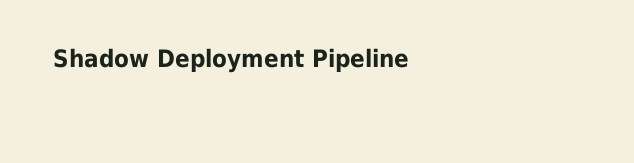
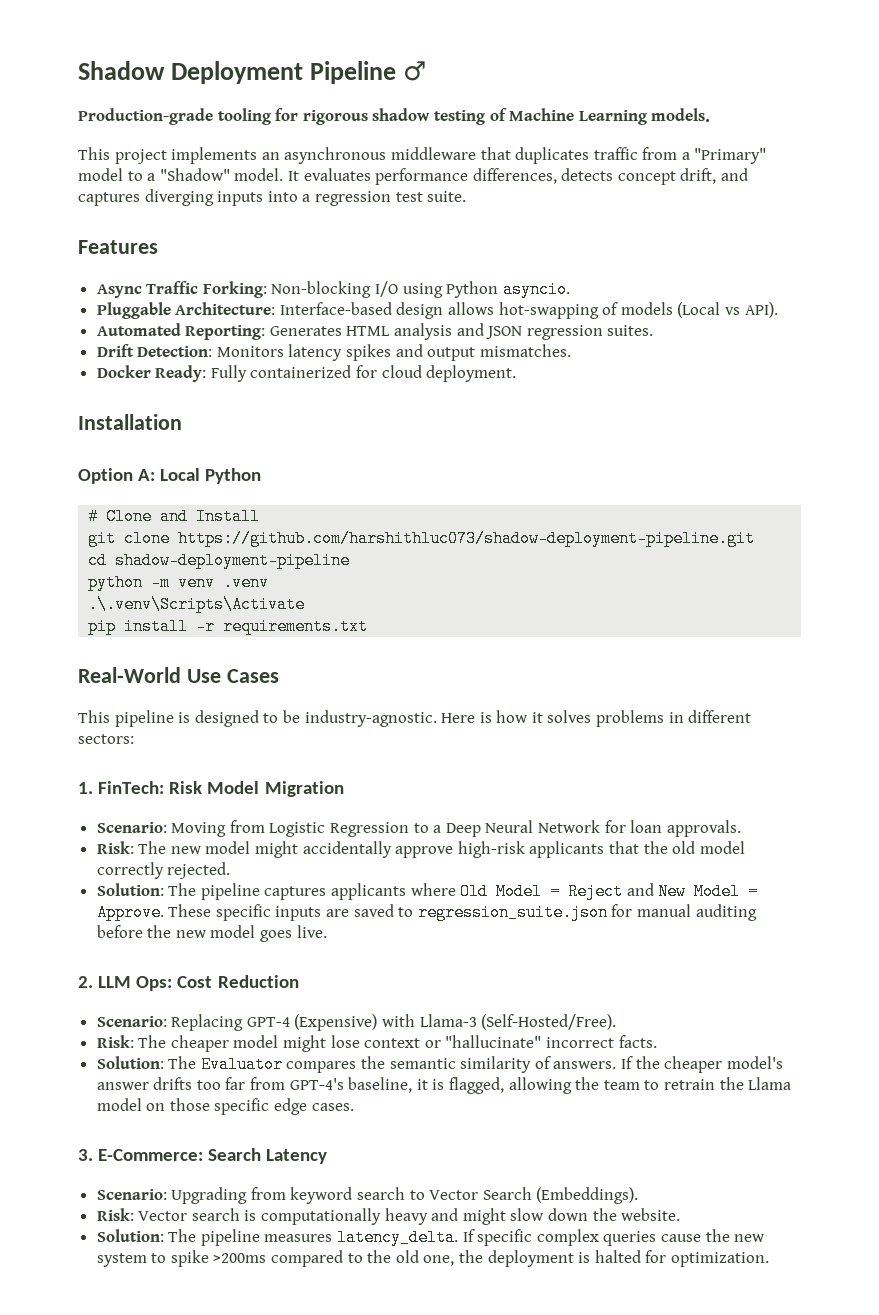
(409, 60) none -> [402,61,426,81] [78,108,711,125] [78,147,767,164] [78,168,749,185] [78,189,467,206] [78,240,158,254] [96,281,570,298] [96,302,778,319] [96,323,654,340] [96,344,571,361] [96,365,517,382] [78,414,182,430] [78,468,262,484] [88,508,261,525] [88,530,756,547] [88,552,351,569] [88,574,270,591] [88,596,306,613] [88,618,369,635] [78,667,279,683] [78,710,752,727] [78,734,134,744] [78,781,344,797] [96,820,741,837] [96,841,745,858] [96,862,231,879] [96,883,759,900] [96,904,757,921] [96,925,327,942] [78,975,299,991] [96,1014,617,1031] [96,1035,657,1052] [96,1056,783,1073] [96,1077,792,1094] [96,1098,354,1115] [78,1148,328,1164] [96,1187,639,1204] [96,1208,681,1225] [96,1229,765,1246] [96,1250,769,1267] ♂ // Production-grade tooling for rigorous shadow testing of Machine Learning models. // This project implements an asynchronous middleware that duplicates traffic from a "Primary" model to a "Shadow" model. It evaluates performance differences, detects concept drift, and captures diverging inputs into a regression test suite. // Features // Async Traffic Forking: Non-blocking I/O using Python asyncio. // Pluggable Architecture: Interface-based design allows hot-swapping of models (Local vs API). // Automated Reporting: Generates HTML analysis and JSON regression suites. // Drift Detection: Monitors latency spikes and output mismatches. // Docker Ready: Fully containerized for cloud deployment. // Installation // Option A: Local Python // # Clone and Install // git clone https://github.com/harshithluc073/shadow-deployment-pipeline.git // cd shadow-deployment-pipeline // python -m venv .venv // .\.venv\Scripts\Activate // pip install -r requirements.txt // Real-World Use Cases // This pipeline is designed to be industry-agnostic. Here is how it solves problems in different sectors: // 1. FinTech: Risk Model Migration // Scenario: Moving from Logistic Regression to a Deep Neural Network for loan approvals. // Risk: The new model might accidentally approve high-risk applicants that the old model correctly rejected. // Solution: The pipeline captures applicants where Old Model = Reject and New Model = Approve. These specific inputs are saved to regression_suite.json for manual auditing before the new model goes live. // 2. LLM Ops: Cost Reduction // Scenario: Replacing GPT-4 (Expensive) with Llama-3 (Self-Hosted/Free). // Risk: The cheaper model might lose context or "hallucinate" incorrect facts. // Solution: The Evaluator compares the semantic similarity of answers. If the cheaper model's answer drifts too far from GPT-4's baseline, it is flagged, allowing the team to retrain the Llama model on those specific edge cases. // 3. E-Commerce: Search Latency // Scenario: Upgrading from keyword search to Vector Search (Embeddings). // Risk: Vector search is computationally heavy and might slow down the website. // Solution: The pipeline measures latency_delta. If specific complex queries cause the new system to spike >200ms compared to the old one, the deployment is halted for optimization.

